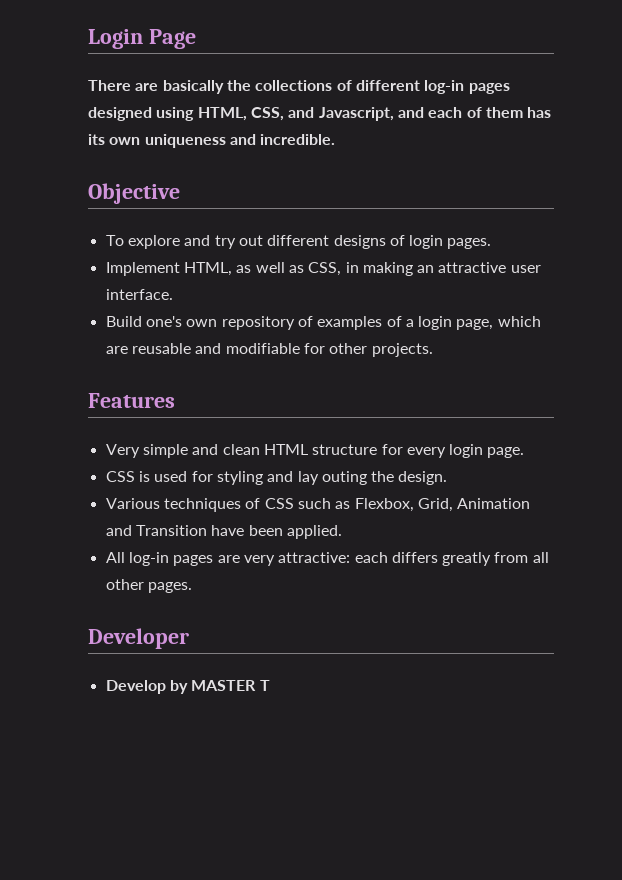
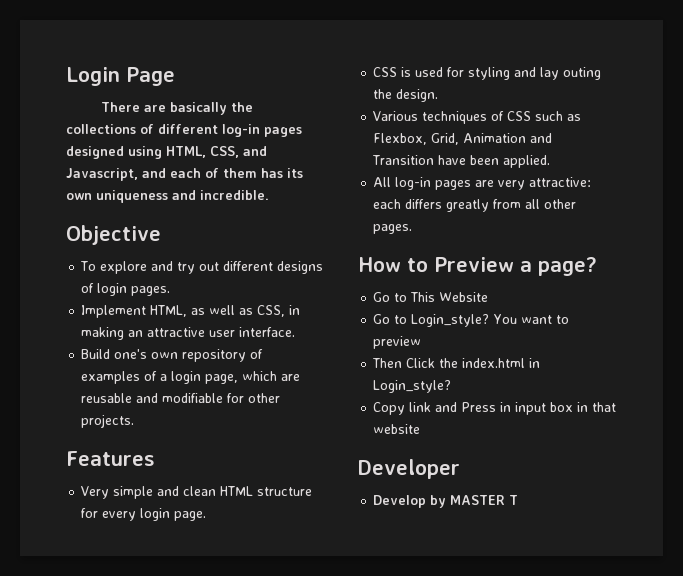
(192, 587) none -> [358,257,597,276] [373,292,489,302] [373,314,570,327] [373,336,422,349] [372,358,541,368] [373,380,452,393] [373,402,617,415] [373,424,421,434] // How to Preview a page? // Go to This Website // Go to Login_style? You want to preview // Then Click the index.html in Login_style? // Copy link and Press in input box in that website

